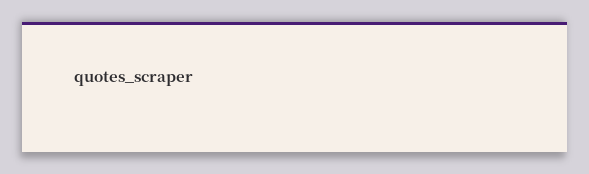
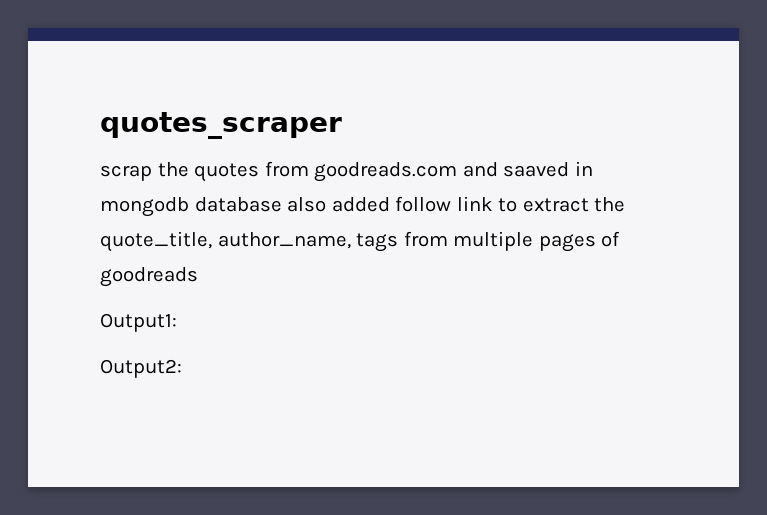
(193, 78) none -> [100,161,593,182] [100,196,626,217] [100,231,621,252] [100,267,198,287] [100,313,177,332] [100,359,182,378] // scrap the quotes from goodreads.com and saaved in mongodb database also added follow link to extract the quote_title, author_name, tags from multiple pages of goodreads // Output1: // Output2:

